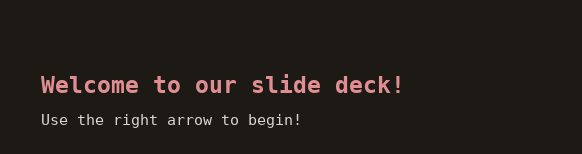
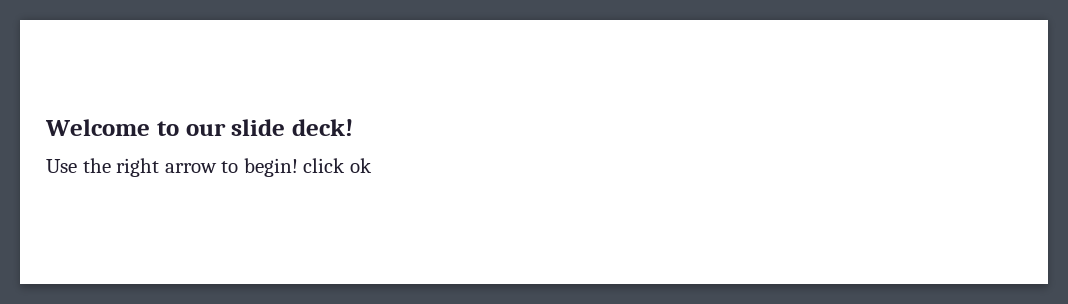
(302, 121) none -> [303,158,372,173] click ok

